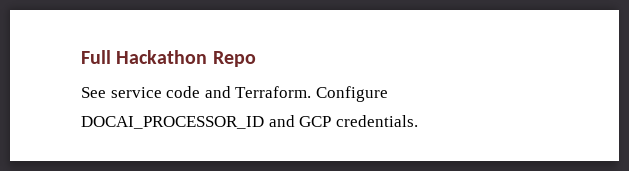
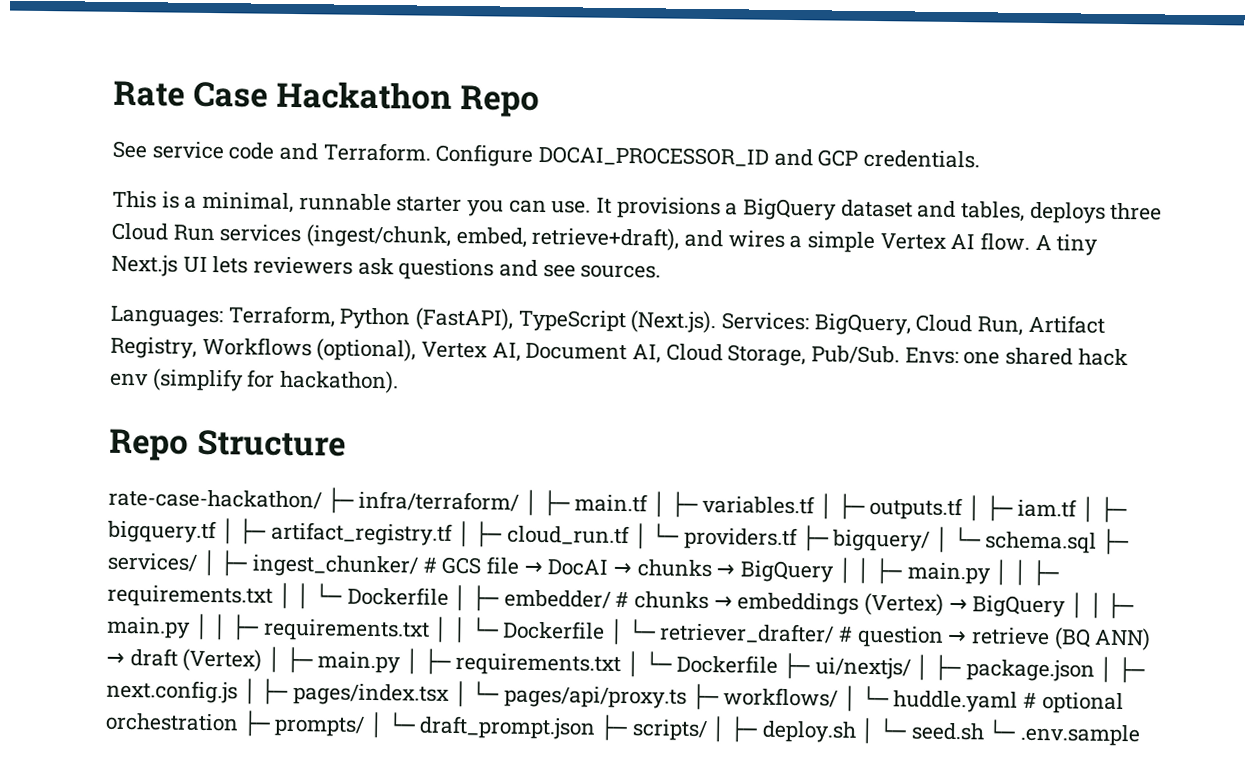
[81,50,111,64] Full -> [113,80,268,108] Rate Case
(418, 121) none -> [112,190,1163,224] [111,222,1099,256] [111,254,662,281] [110,305,1105,336] [110,336,1128,367] [110,368,400,394] [109,428,346,461] [108,487,1127,524] [107,518,1130,556] [107,549,1059,587] [107,582,1135,620] [106,613,1152,651] [106,646,1146,684] [106,678,1124,715] [105,710,1141,747] // This is a minimal, runnable starter you can use. It provisions a BigQuery dataset and tables, deploys three Cloud Run services (ingest/chunk, embed, retrieve+draft), and wires a simple Vertex AI flow. A tiny Next.js UI lets reviewers ask questions and see sources. // Languages: Terraform, Python (FastAPI), TypeScript (Next.js). Services: BigQuery, Cloud Run, Artifact Registry, Workflows (optional), Vertex AI, Document AI, Cloud Storage, Pub/Sub. Envs: one shared hack env (simplify for hackathon). // Repo Structure // rate-case-hackathon/ ├─ infra/terraform/ │ ├─ main.tf │ ├─ variables.tf │ ├─ outputs.tf │ ├─ iam.tf │ ├─ bigquery.tf │ ├─ artifact_registry.tf │ ├─ cloud_run.tf │ └─ providers.tf ├─ bigquery/ │ └─ schema.sql ├─ services/ │ ├─ ingest_chunker/ # GCS file → DocAI → chunks → BigQuery │ │ ├─ main.py │ │ ├─ requirements.txt │ │ └─ Dockerfile │ ├─ embedder/ # chunks → embeddings (Vertex) → BigQuery │ │ ├─ main.py │ │ ├─ requirements.txt │ │ └─ Dockerfile │ └─ retriever_drafter/ # question → retrieve (BQ ANN) → draft (Vertex) │ ├─ main.py │ ├─ requirements.txt │ └─ Dockerfile ├─ ui/nextjs/ │ ├─ package.json │ ├─ next.config.js │ ├─ pages/index.tsx │ └─ pages/api/proxy.ts ├─ workflows/ │ └─ huddle.yaml # optional orchestration ├─ prompts/ │ └─ draft_prompt.json ├─ scripts/ │ ├─ deploy.sh │ └─ seed.sh └─ .env.sample

